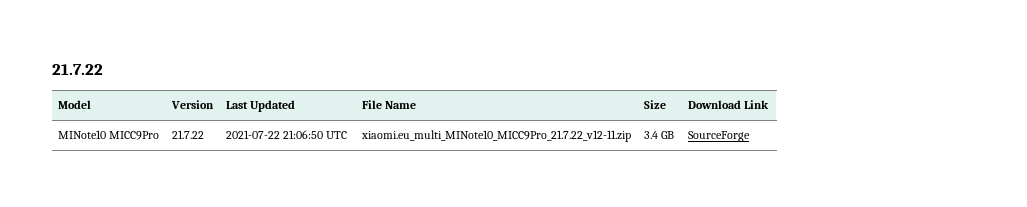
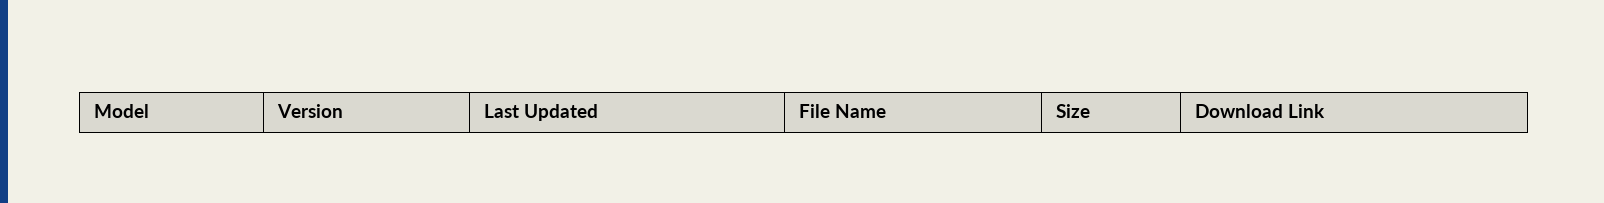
[52,64,103,75] 21.7.22 // -> (93, 111) none
[57,130,160,140] [171,130,204,139] [225,130,348,139] [360,130,631,142] [643,131,675,139] [687,131,750,142] // MINote10 MICC9Pro | 21.7.22 | 2021-07-22 21:06:50 UTC | xiaomi.eu_multi_MINote10_MICC9Pro_21.7.22_v12-11.zip | 3.4 GB | SourceForge -> (1325, 111) none

